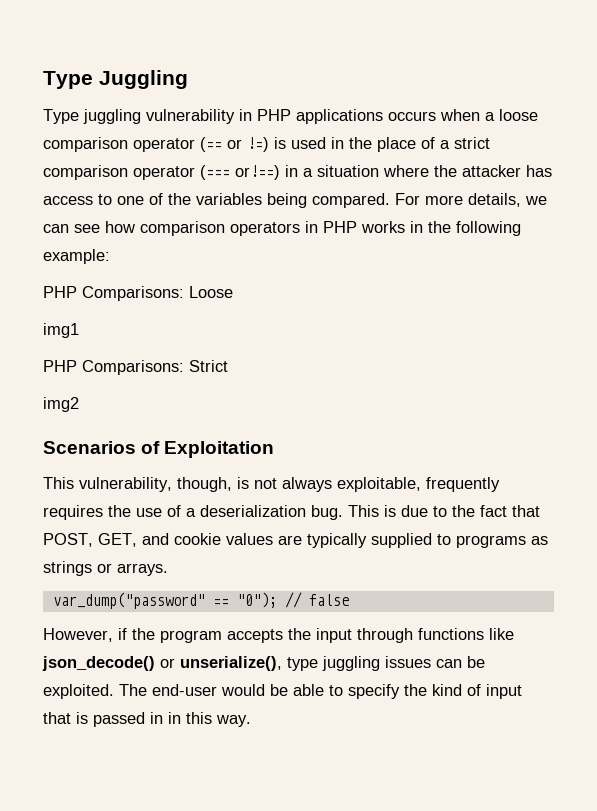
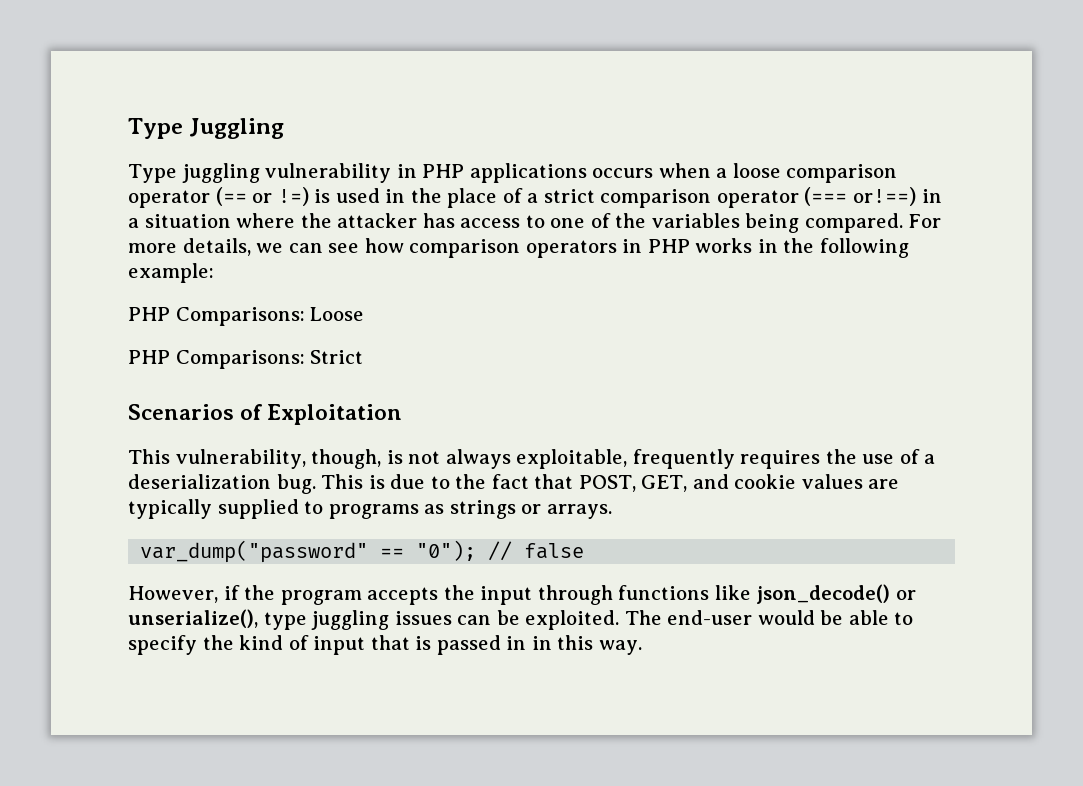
[43,323,79,338] // img1 -> (365, 314) none
[43,397,79,412] // img2 -> (364, 357) none

